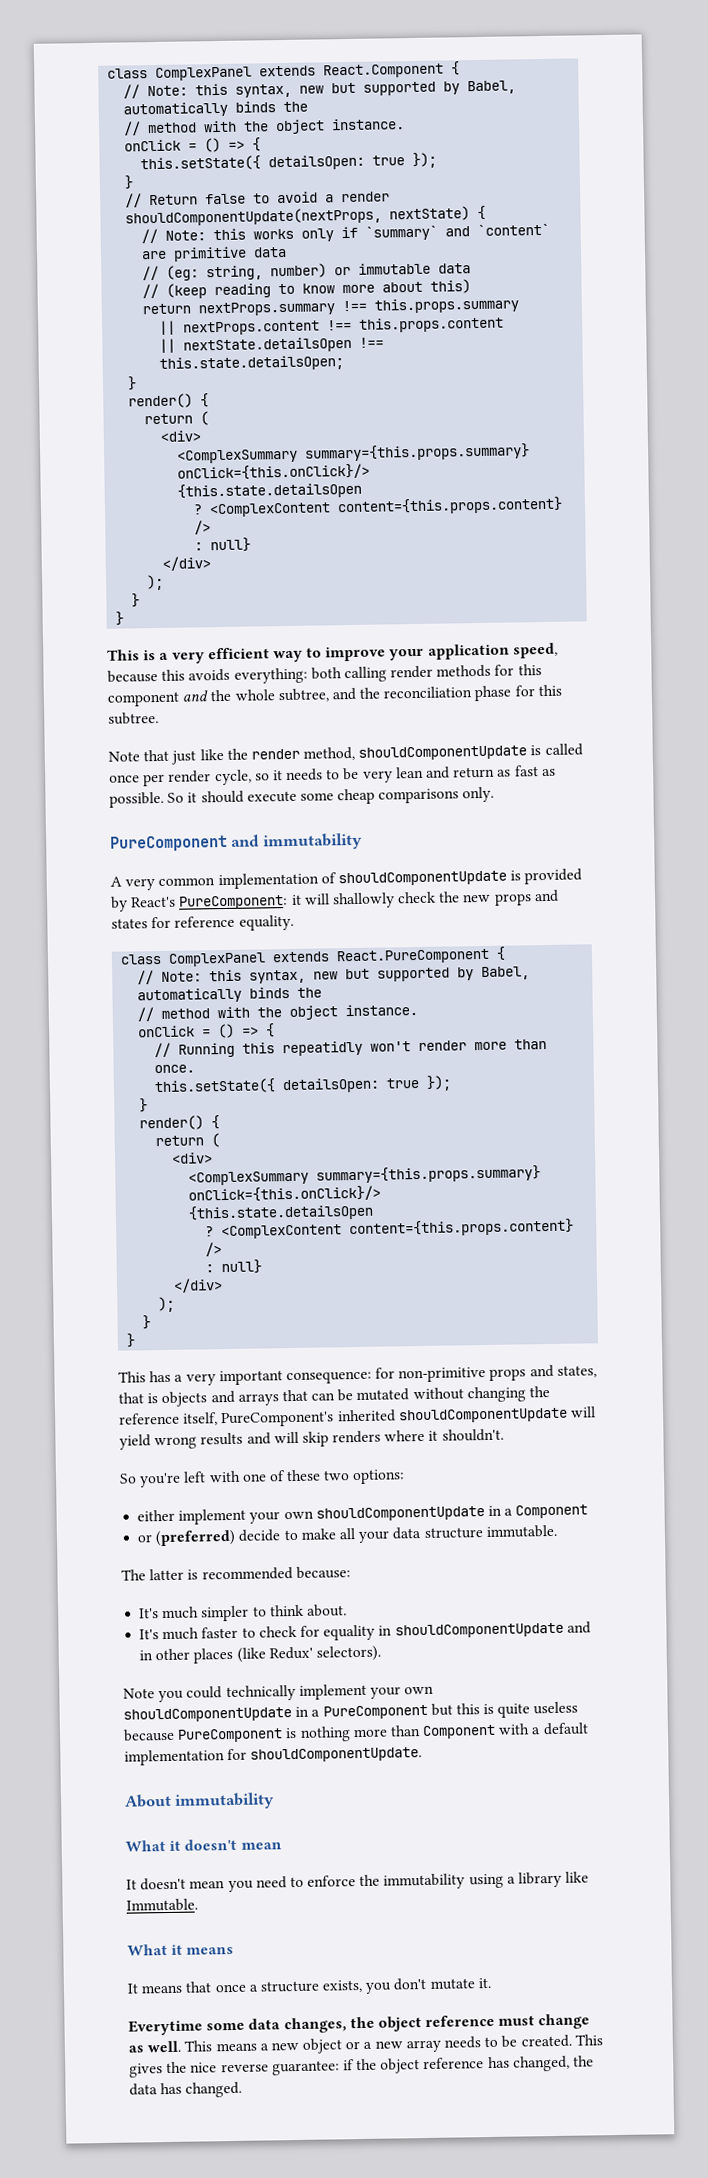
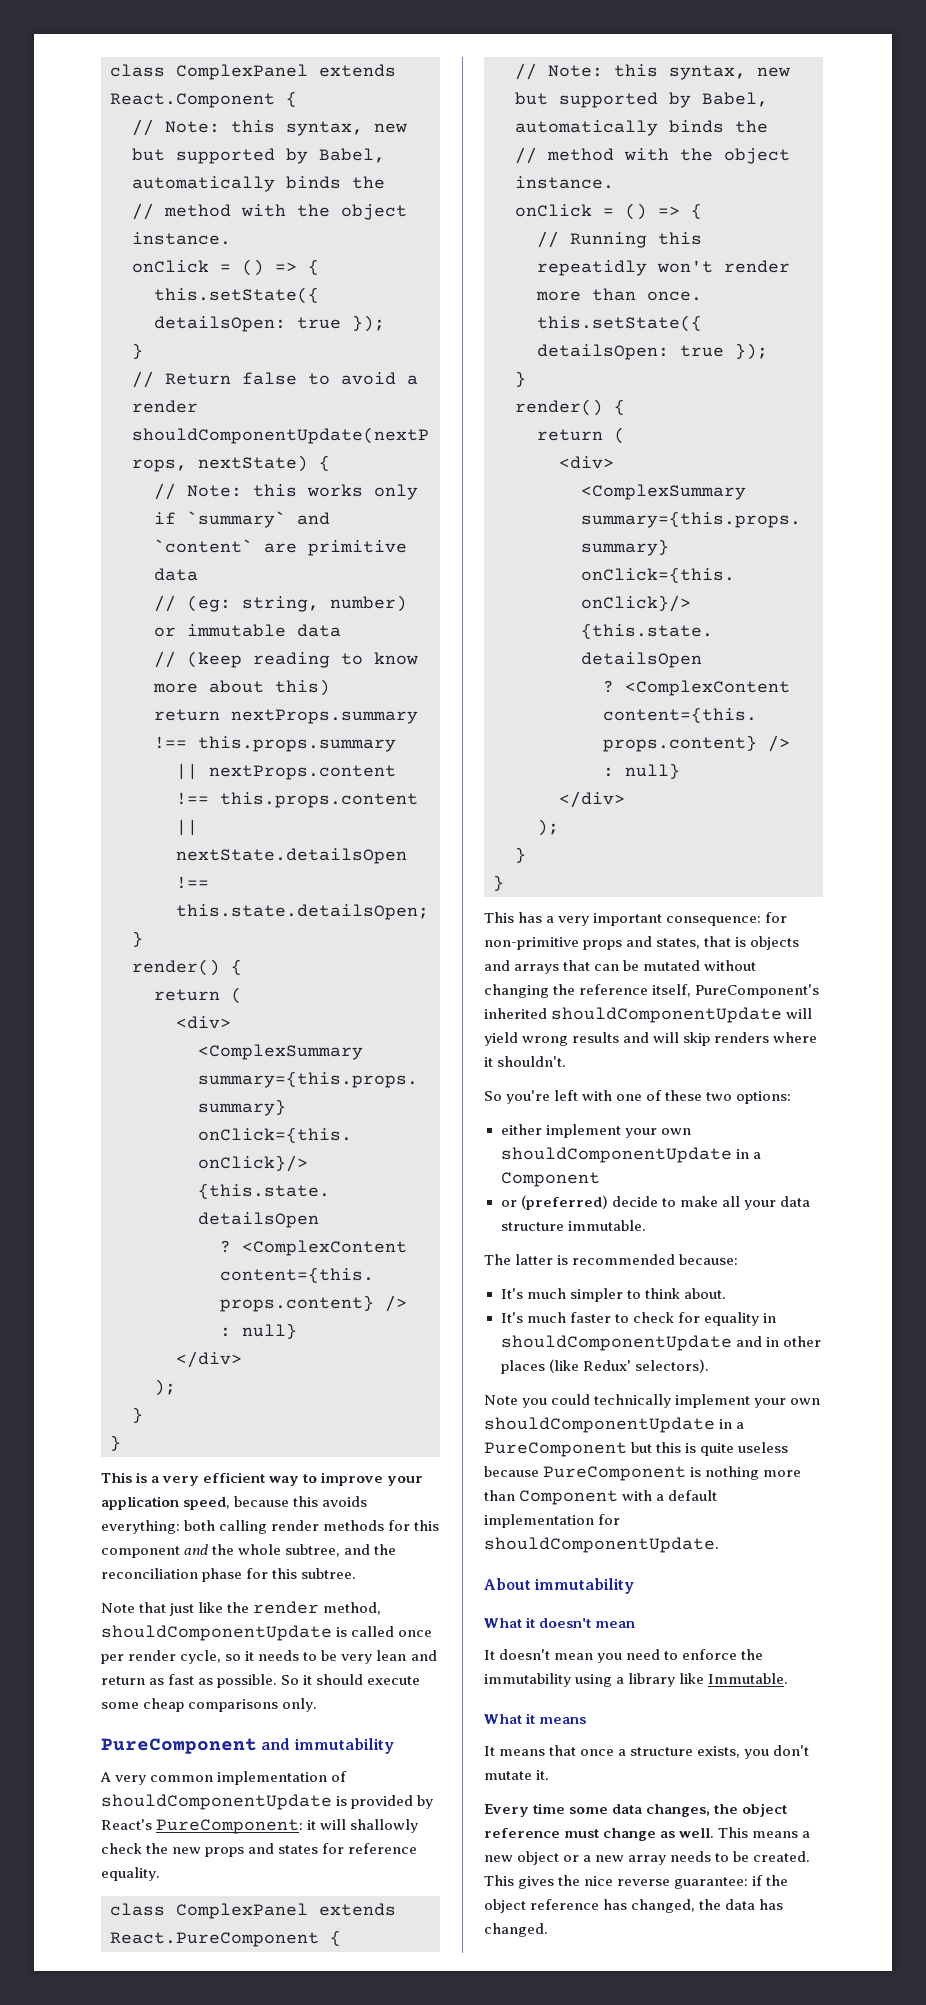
[128,2019,203,2036] Everytime -> [484,1803,566,1817] Every time

